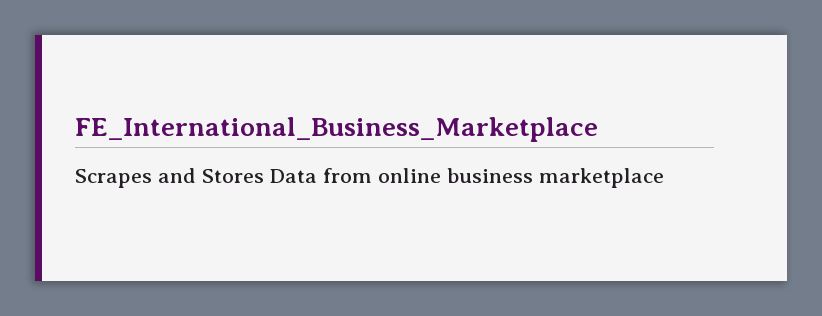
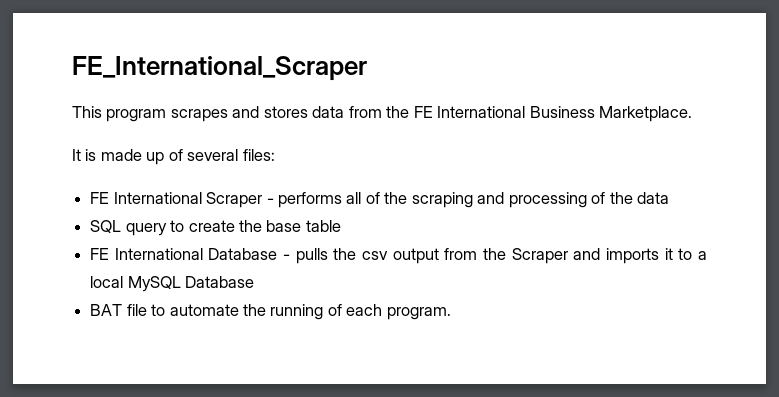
[75,117,598,142] [75,168,664,188] FE_International_Business_Marketplace // Scrapes and Stores Data from online business marketplace -> [72,56,367,81] [72,106,693,122] [72,149,275,165] [90,192,670,208] [90,220,341,236] [90,248,707,264] [90,276,255,292] [90,304,451,320] FE_International_Scraper // This program scrapes and stores data from the FE International Business Marketplace. // It is made up of several files: // FE International Scraper - performs all of the scraping and processing of the data // SQL query to create the base table // FE International Database - pulls the csv output from the Scraper and imports it to a local MySQL Database // BAT file to automate the running of each program.

